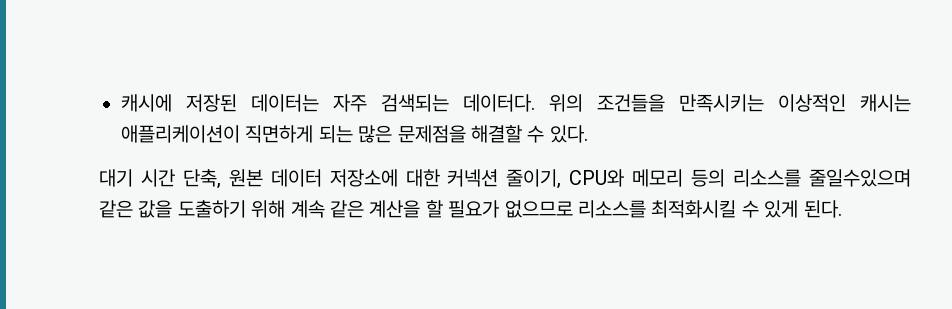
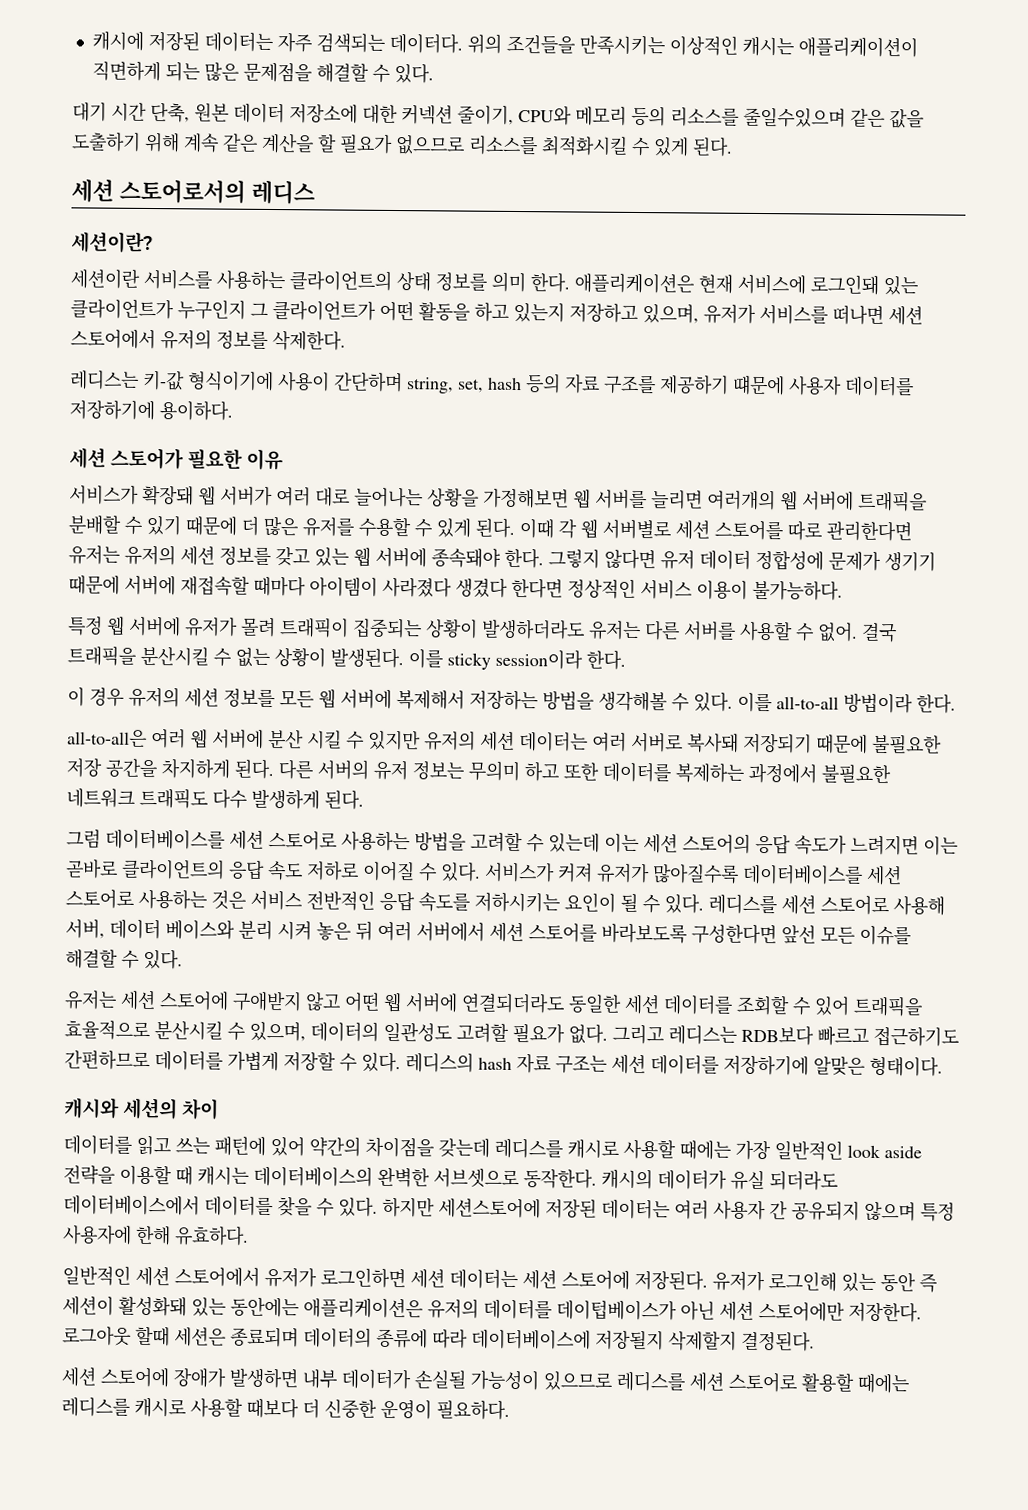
(842, 209) none -> [71,179,315,205] [71,231,153,254] [70,269,918,296] [70,298,923,326] [70,329,346,351] [69,369,914,397] [69,400,233,421] [69,447,285,471] [69,485,927,512] [68,515,912,542] [68,544,936,572] [68,575,843,601] [67,616,897,643] [67,645,626,670] [67,686,956,714] [67,729,942,754] [66,758,891,784] [66,787,364,810] [66,828,958,856] [65,858,902,886] [65,889,945,916] [65,918,911,946] [65,948,183,970] [64,990,923,1017] [64,1020,959,1047] [64,1049,943,1077] [64,1097,220,1120] [63,1134,922,1161] [63,1165,838,1191] [63,1194,955,1222] [62,1224,249,1246] [62,1265,937,1293] [62,1296,922,1323] [62,1326,815,1352] [61,1367,909,1394] [61,1396,510,1420] // 세션 스토어로서의 레디스 // 세션이란? // 세션이란 서비스를 사용하는 클라이언트의 상태 정보를 의미 한다. 애플리케이션은 현재 서비스에 로그인돼 있는 클라이언트가 누구인지 그 클라이언트가 어떤 활동을 하고 있는지 저장하고 있으며, 유저가 서비스를 떠나면 세션 스토어에서 유저의 정보를 삭제한다. // 레디스는 키-값 형식이기에 사용이 간단하며 string, set, hash 등의 자료 구조를 제공하기 떄문에 사용자 데이터를 저장하기에 용이하다. // 세션 스토어가 필요한 이유 // 서비스가 확장돼 웹 서버가 여러 대로 늘어나는 상황을 가정해보면 웹 서버를 늘리면 여러개의 웹 서버에 트래픽을 분배할 수 있기 때문에 더 많은 유저를 수용할 수 있게 된다. 이때 각 웹 서버별로 세션 스토어를 따로 관리한다면 유저는 유저의 세션 정보를 갖고 있는 웹 서버에 종속돼야 한다. 그렇지 않다면 유저 데이터 정합성에 문제가 생기기 때문에 서버에 재접속할 때마다 아이템이 사라졌다 생겼다 한다면 정상적인 서비스 이용이 불가능하다. // 특정 웹 서버에 유저가 몰려 트래픽이 집중되는 상황이 발생하더라도 유저는 다른 서버를 사용할 수 없어. 결국 트래픽을 분산시킬 수 없는 상황이 발생된다. 이를 sticky session이라 한다. // 이 경우 유저의 세션 정보를 모든 웹 서버에 복제해서 저장하는 방법을 생각해볼 수 있다. 이를 all-to-all 방법이라 한다. // all-to-all은 여러 웹 서버에 분산 시킬 수 있지만 유저의 세션 데이터는 여러 서버로 복사돼 저장되기 때문에 불필요한 저장 공간을 차지하게 된다. 다른 서버의 유저 정보는 무의미 하고 또한 데이터를 복제하는 과정에서 불필요한 네트워크 트래픽도 다수 발생하게 된다. // 그럼 데이터베이스를 세션 스토어로 사용하는 방법을 고려할 수 있는데 이는 세션 스토어의 응답 속도가 느려지면 이는 곧바로 클라이언트의 응답 속도 저하로 이어질 수 있다. 서비스가 커져 유저가 많아질수록 데이터베이스를 세션 스토어로 사용하는 것은 서비스 전반적인 응답 속도를 저하시키는 요인이 될 수 있다. 레디스를 세션 스토어로 사용해 서버, 데이터 베이스와 분리 시켜 놓은 뒤 여러 서버에서 세션 스토어를 바라보도록 구성한다면 앞선 모든 이슈를 해결할 수 있다. // 유저는 세션 스토어에 구애받지 않고 어떤 웹 서버에 연결되더라도 동일한 세션 데이터를 조회할 수 있어 트래픽을 효율적으로 분산시킬 수 있으며, 데이터의 일관성도 고려할 필요가 없다. 그리고 레디스는 RDB보다 빠르고 접근하기도 간편하므로 데이터를 가볍게 저장할 수 있다. 레디스의 hash 자료 구조는 세션 데이터를 저장하기에 알맞은 형태이다. // 캐시와 세션의 차이 // 데이터를 읽고 쓰는 패턴에 있어 약간의 차이점을 갖는데 레디스를 캐시로 사용할 때에는 가장 일반적인 look aside 전략을 이용할 때 캐시는 데이터베이스의 완벽한 서브셋으로 동작한다. 캐시의 데이터가 유실 되더라도 데이터베이스에서 데이터를 찾을 수 있다. 하지만 세션스토어에 저장된 데이터는 여러 사용자 간 공유되지 않으며 특정 사용자에 한해 유효하다. // 일반적인 세션 스토어에서 유저가 로그인하면 세션 데이터는 세션 스토어에 저장된다. 유저가 로그인해 있는 동안 즉 세션이 활성화돼 있는 동안에는 애플리케이션은 유저의 데이터를 데이텁베이스가 아닌 세션 스토어에만 저장한다. 로그아웃 할때 세션은 종료되며 데이터의 종류에 따라 데이터베이스에 저장될지 삭제할지 결정된다. // 세션 스토어에 장애가 발생하면 내부 데이터가 손실될 가능성이 있으므로 레디스를 세션 스토어로 활용할 때에는 레디스를 캐시로 사용할 때보다 더 신중한 운영이 필요하다.

